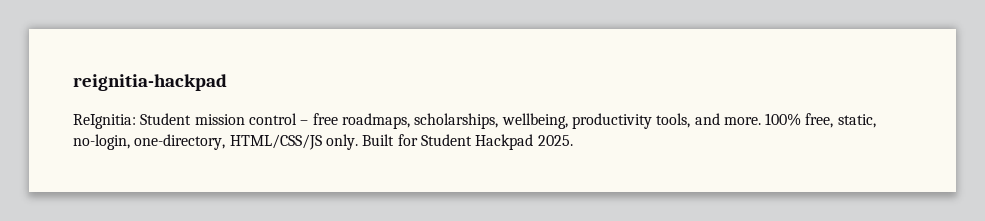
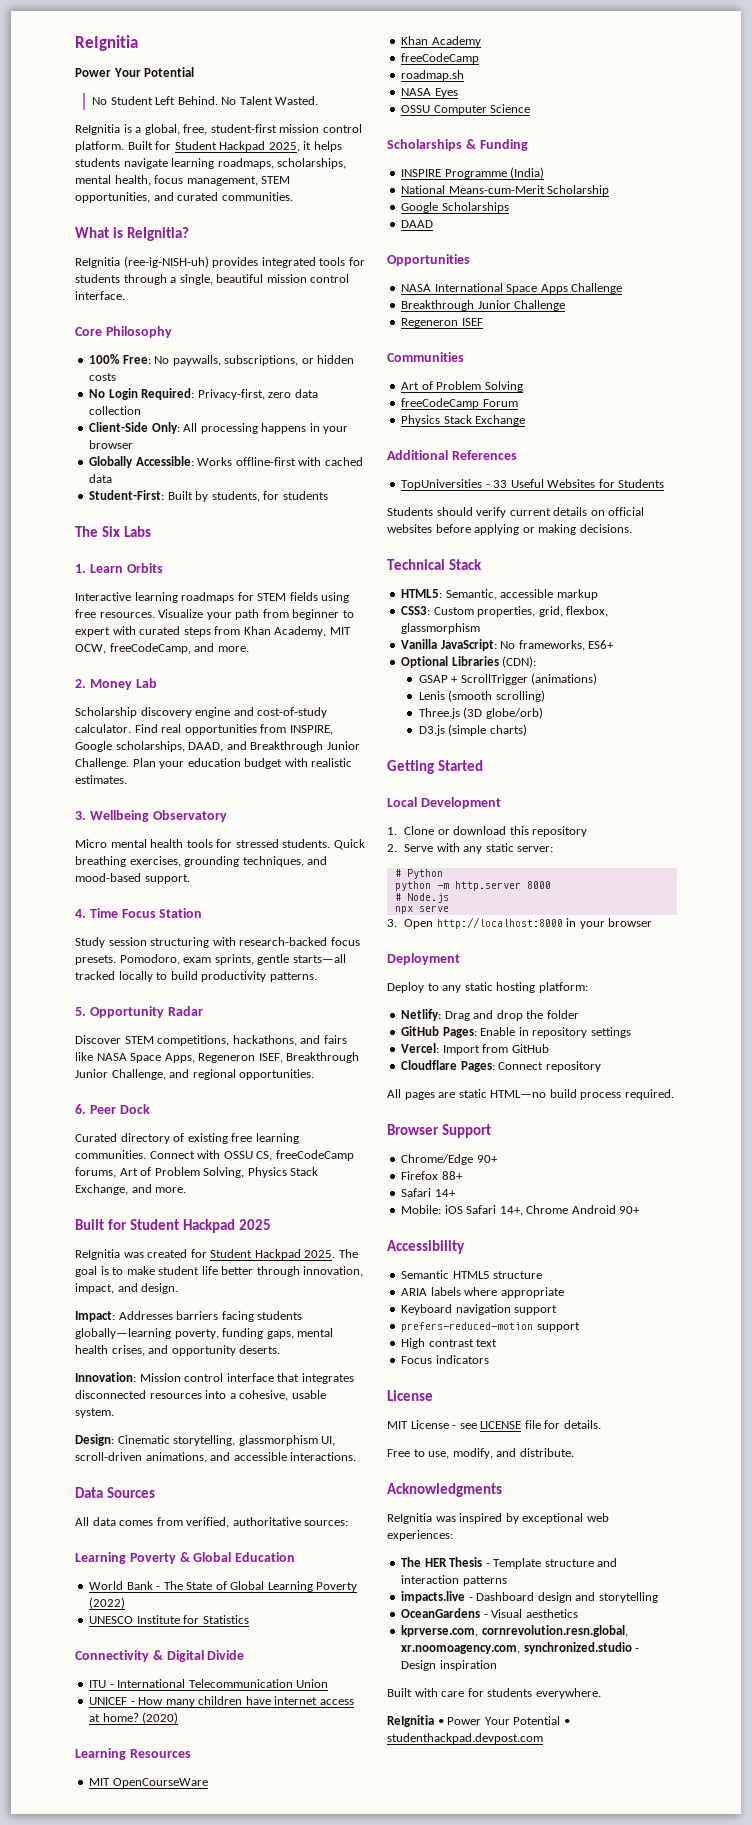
[73,74,227,91] [73,113,876,129] [73,134,573,150] reignitia-hackpad // ReIgnitia: Student mission control – free roadmaps, scholarships, wellbeing, productivity tools, and more. 100% free, static, no-login, one-directory, HTML/CSS/JS only. Built for Student Hackpad 2025. -> [75,35,138,51] [75,67,195,77] [92,96,319,105] [75,124,362,135] [75,141,342,152] [75,158,347,169] [75,175,291,186] [75,192,293,203] [75,227,190,241] [75,256,365,268] [75,274,350,285] [75,291,125,300] [75,326,172,338] [89,354,355,366] [89,373,117,381] [89,388,318,400] [89,406,142,415] [89,422,349,434] [89,440,134,449] [89,456,363,468] [89,474,113,483] [89,490,328,502] [75,526,152,537] [75,563,163,573] [75,592,350,603] [75,609,354,620] [75,626,351,637] [75,643,249,654] [75,678,157,690] [75,707,328,718] [75,724,333,735] [75,741,360,752] [75,758,353,769] [75,775,127,784] [75,810,227,822] [75,839,365,850] [75,856,328,867] [75,873,190,884] [75,908,203,918] [75,937,360,948] [75,954,346,965] [75,971,317,982] [75,1006,203,1018] [75,1035,347,1046] [75,1052,360,1063] [75,1069,315,1080] [75,1104,150,1114] [75,1133,299,1144] [75,1150,354,1161] [75,1167,319,1178] [75,1184,187,1195] [75,1219,272,1233] [75,1249,358,1260] [75,1266,364,1277] [75,1283,179,1294] [75,1311,303,1322] [75,1328,334,1339] [75,1345,281,1356] [75,1372,354,1384] [75,1390,326,1401] [75,1408,114,1418] [75,1434,336,1446] [75,1452,357,1463] [75,1487,156,1498] [75,1517,349,1528] [75,1552,296,1564] [89,1581,358,1592] [89,1597,126,1609] [89,1615,249,1624] [75,1650,245,1662] [89,1679,329,1688] [89,1696,354,1707] [89,1712,179,1724] [75,1748,191,1760] [89,1778,208,1788] [401,36,481,47] [401,53,480,64] [401,70,465,81] [401,88,458,98] [401,104,531,115] [387,139,528,151] [401,167,545,179] [401,185,610,196] [401,202,509,213] [401,220,434,228] [387,254,470,266] [401,283,623,294] [401,300,566,311] [401,318,483,328] [387,352,464,362] [401,381,523,392] [401,398,518,409] [401,415,526,426] [387,450,517,460] [401,479,665,490] [387,507,645,518] [387,524,632,535] [387,559,483,570] [401,589,598,600] [401,606,609,617] [401,623,481,634] [401,639,615,651] [401,656,537,668] [418,673,598,685] [418,690,545,702] [418,707,543,719] [418,724,527,736] [387,760,484,774] [387,797,501,809] [387,826,588,837] [387,843,554,854] [394,869,443,879] [394,881,551,891] [394,893,449,903] [394,905,449,914] [387,917,653,929] [387,953,460,965] [387,982,588,993] [401,1009,579,1021] [401,1026,631,1038] [401,1043,549,1055] [401,1060,601,1072] [387,1089,674,1100] [387,1124,492,1138] [401,1154,498,1165] [401,1171,463,1180] [401,1188,456,1197] [401,1205,641,1216] [387,1240,465,1254] [401,1270,543,1279] [401,1287,564,1298] [401,1304,558,1315] [401,1322,580,1332] [401,1338,498,1349] [401,1355,489,1364] [387,1390,433,1401] [387,1420,601,1429] [387,1448,574,1459] [387,1483,502,1497] [387,1513,609,1524] [387,1530,453,1541] [401,1557,618,1569] [401,1575,507,1586] [401,1591,658,1603] [401,1608,578,1618] [401,1625,628,1637] [401,1642,640,1654] [401,1660,497,1671] [387,1688,601,1699] [387,1715,570,1727] [387,1733,543,1744] ReIgnitia // Power Your Potential // No Student Left Behind. No Talent Wasted. // ReIgnitia is a global, free, student-first mission control platform. Built for Student Hackpad 2025, it helps students navigate learning roadmaps, scholarships, mental health, focus management, STEM opportunities, and curated communities. // What is ReIgnitia? // ReIgnitia (ree-ig-NISH-uh) provides integrated tools for students through a single, beautiful mission control interface. // Core Philosophy // 100% Free: No paywalls, subscriptions, or hidden costs // No Login Required: Privacy-first, zero data collection // Client-Side Only: All processing happens in your browser // Globally Accessible: Works offline-first with cached data // Student-First: Built by students, for students // The Six Labs // 1. Learn Orbits // Interactive learning roadmaps for STEM fields using free resources. Visualize your path from beginner to expert with curated steps from Khan Academy, MIT OCW, freeCodeCamp, and more. // 2. Money Lab // Scholarship discovery engine and cost-of-study calculator. Find real opportunities from INSPIRE, Google scholarships, DAAD, and Breakthrough Junior Challenge. Plan your education budget with realistic estimates. // 3. Wellbeing Observatory // Micro mental health tools for stressed students. Quick breathing exercises, grounding techniques, and mood-based support. // 4. Time Focus Station // Study session structuring with research-backed focus presets. Pomodoro, exam sprints, gentle starts—all tracked locally to build productivity patterns. // 5. Opportunity Radar // Discover STEM competitions, hackathons, and fairs like NASA Space Apps, Regeneron ISEF, Breakthrough Junior Challenge, and regional opportunities. // 6. Peer Dock // Curated directory of existing free learning communities. Connect with OSSU CS, freeCodeCamp forums, Art of Problem Solving, Physics Stack Exchange, and more. // Built for Student Hackpad 2025 // ReIgnitia was created for Student Hackpad 2025. The goal is to make student life better through innovation, impact, and design. // Impact: Addresses barriers facing students globally—learning poverty, funding gaps, mental health crises, and opportunity deserts. // Innovation: Mission control interface that integrates disconnected resources into a cohesive, usable system. // Design: Cinematic storytelling, glassmorphism UI, scroll-driven animations, and accessible interactions. // Data Sources // All data comes from verified, authoritative sources: // Learning Poverty & Global Education // World Bank - The State of Global Learning Poverty (2022) // UNESCO Institute for Statistics // Connectivity & Digital Divide // ITU - International Telecommunication Union // UNICEF - How many children have internet access at home? (2020) // Learning Resources // MIT OpenCourseWare // Khan Academy // freeCodeCamp // roadmap.sh // NASA Eyes // OSSU Computer Science // Scholarships & Funding // INSPIRE Programme (India) // National Means-cum-Merit Scholarship // Google Scholarships // DAAD // Opportunities // NASA International Space Apps Challenge // Breakthrough Junior Challenge // Regeneron ISEF // Communities // Art of Problem Solving // freeCodeCamp Forum // Physics Stack Exchange // Additional References // TopUniversities - 33 Useful Websites for Students // Students should verify current details on official websites before applying or making decisions. // Technical Stack // HTML5: Semantic, accessible markup // CSS3: Custom properties, grid, flexbox, glassmorphism // Vanilla JavaScript: No frameworks, ES6+ // Optional Libraries (CDN): // GSAP + ScrollTrigger (animations) // Lenis (smooth scrolling) // Three.js (3D globe/orb) // D3.js (simple charts) // Getting Started // Local Development // 1. Clone or download this repository // 2. Serve with any static server: // # Python // python -m http.server 8000 // # Node.js // npx serve // 3. Open http://localhost:8000 in your browser // Deployment // Deploy to any static hosting platform: // Netlify: Drag and drop the folder // GitHub Pages: Enable in repository settings // Vercel: Import from GitHub // Cloudflare Pages: Connect repository // All pages are static HTML—no build process required. // Browser Support // Chrome/Edge 90+ // Firefox 88+ // Safari 14+ // Mobile: iOS Safari 14+, Chrome Android 90+ // Accessibility // Semantic HTML5 structure // ARIA labels where appropriate // Keyboard navigation support // prefers-reduced-motion support // High contrast text // Focus indicators // License // MIT License - see LICENSE file for details. // Free to use, modify, and distribute. // Acknowledgments // ReIgnitia was inspired by exceptional web experiences: // The HER Thesis - Template structure and interaction patterns // impacts.live - Dashboard design and storytelling // OceanGardens - Visual aesthetics // kprverse.com, cornrevolution.resn.global, xr.noomoagency.com, synchronized.studio - Design inspiration // Built with care for students everywhere. // ReIgnitia • Power Your Potential • studenthackpad.devpost.com

